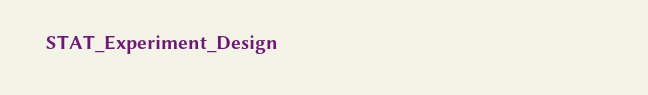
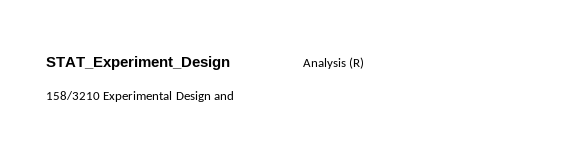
(278, 44) none -> [46,91,235,102] [303,57,365,69] // 158/3210 Experimental Design and Analysis (R)

